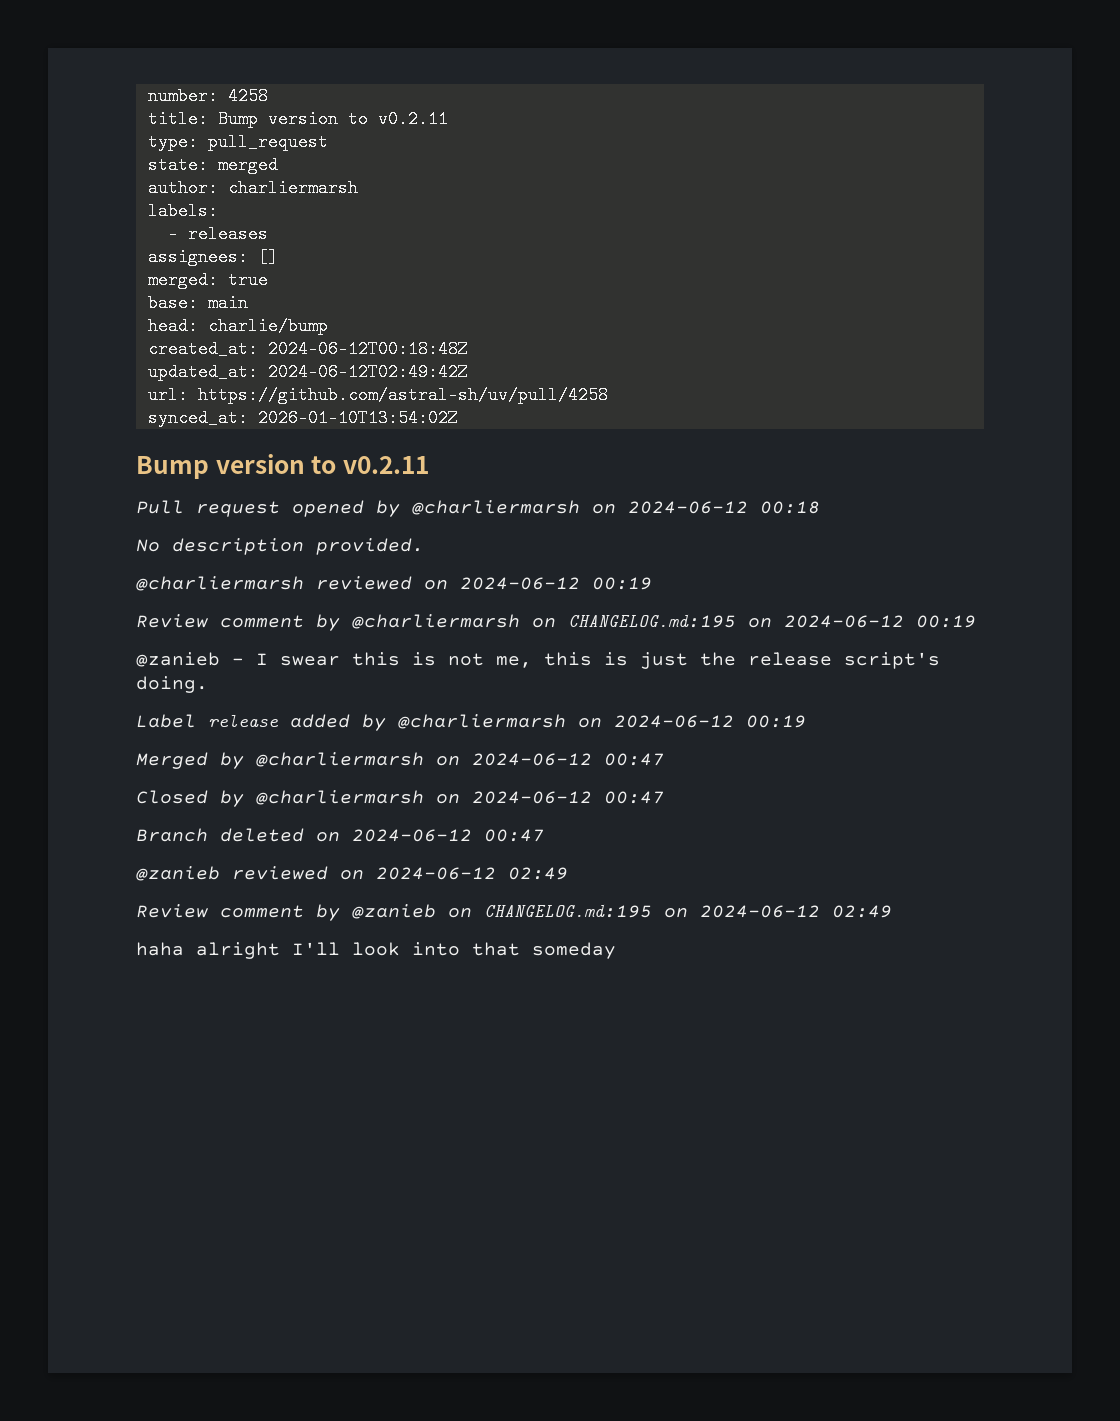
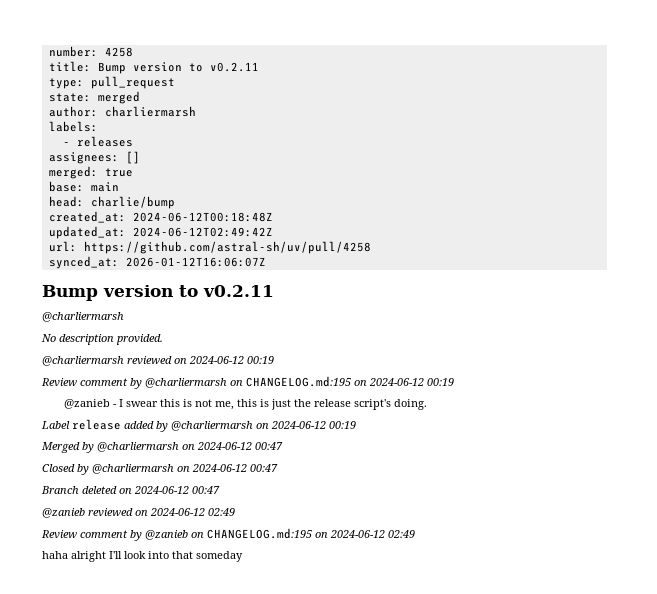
[257,409,458,427] [136,454,429,479] [136,500,820,517] 2026-01-10T13:54:02Z // Bump version to v0.2.11 // Pull request opened by @charliermarsh on 2024-06-12 00:18 -> [125,257,266,267] [42,285,274,301] [42,312,124,322] 2026-01-12T16:06:07Z // Bump version to v0.2.11 // @charliermarsh

